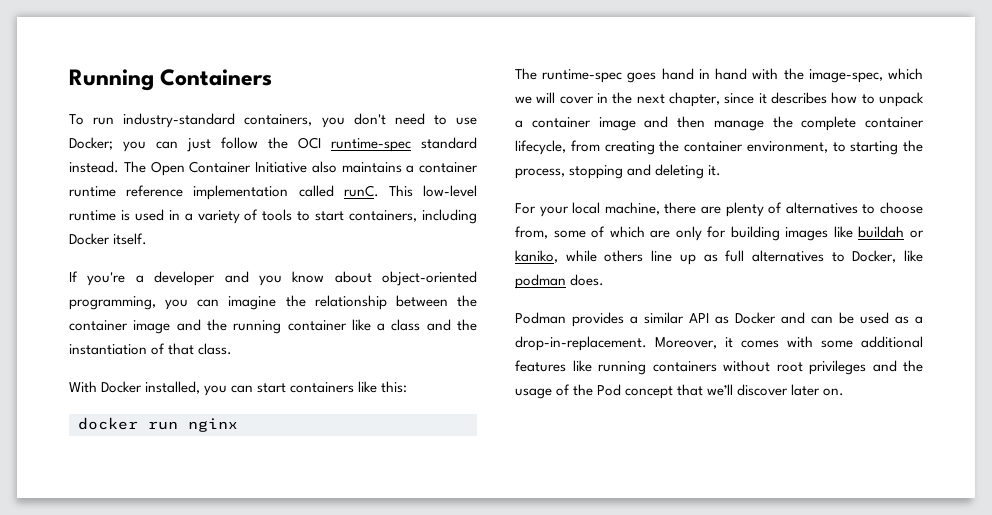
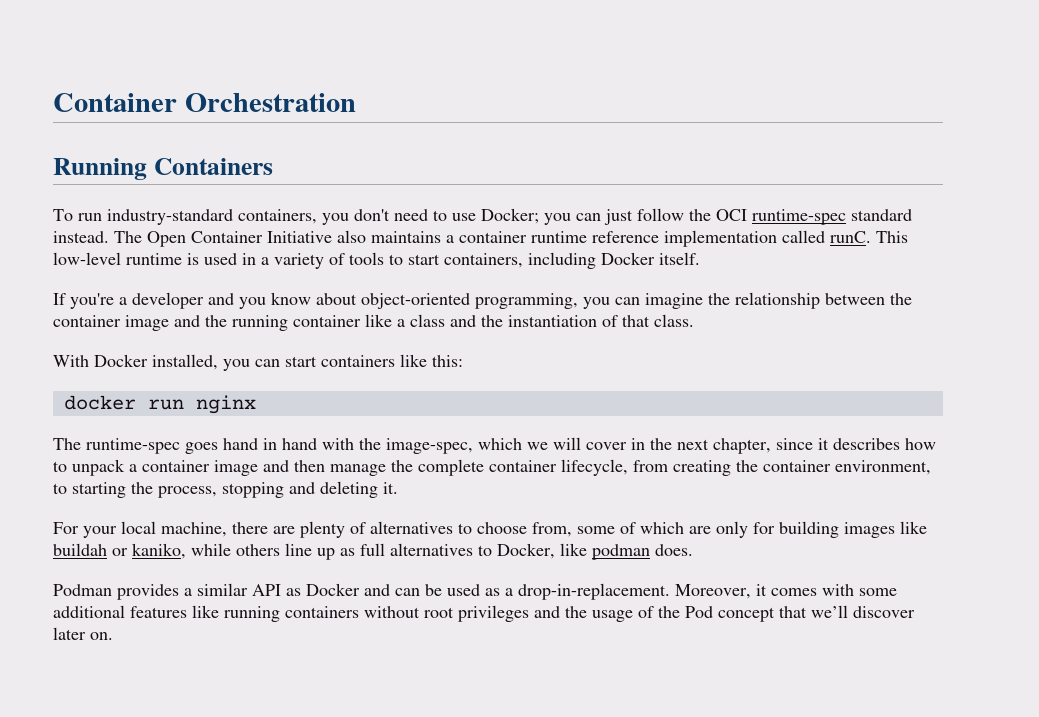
(69, 80) none -> [53,93,356,112] Container Orchestration //

